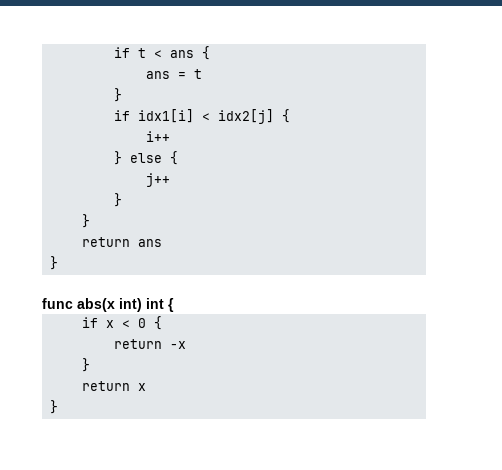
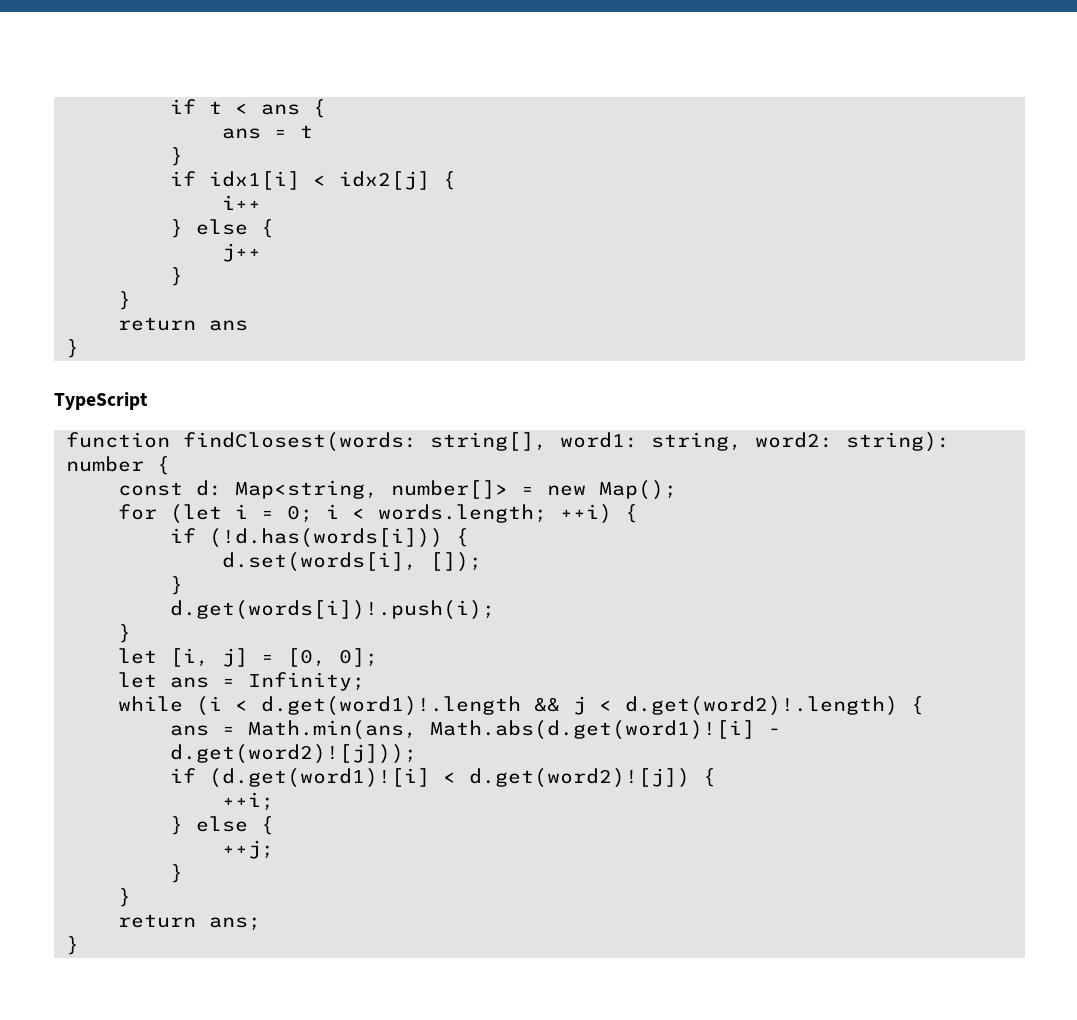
[42,298,174,312] [82,316,163,330] [114,339,187,349] [82,358,91,372] [82,381,147,391] func abs(x int) int { // if x < 0 { // return -x // } // return x -> [54,392,148,410] [65,432,950,452] [65,456,170,475] [117,480,677,500] [117,504,638,524] [169,528,469,548] [221,552,482,572] [169,576,183,595] [169,600,495,620] [117,624,131,643] [117,648,378,667] [117,672,365,691] [117,696,924,716] [169,720,781,740] [169,744,417,764] [169,768,716,788] [221,792,274,811] [169,816,274,835] [221,840,274,859] [169,864,183,883] [117,888,131,907] [117,914,261,931] TypeScript // function findClosest(words: string[], word1: string, word2: string): number { // const d: Map<string, number[]> = new Map(); // for (let i = 0; i < words.length; ++i) { // if (!d.has(words[i])) { // d.set(words[i], []); // } // d.get(words[i])!.push(i); // } // let [i, j] = [0, 0]; // let ans = Infinity; // while (i < d.get(word1)!.length && j < d.get(word2)!.length) { // ans = Math.min(ans, Math.abs(d.get(word1)![i] - d.get(word2)![j])); // if (d.get(word1)![i] < d.get(word2)![j]) { // ++i; // } else { // ++j; // } // } // return ans;

